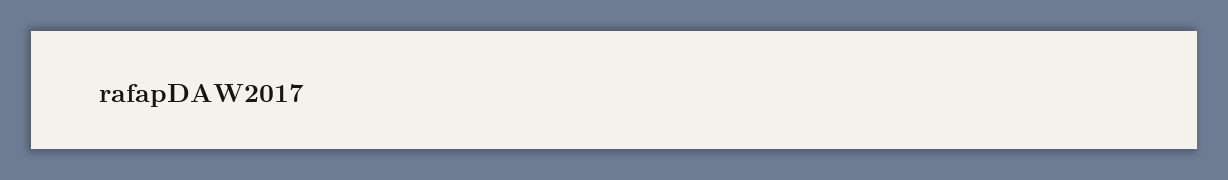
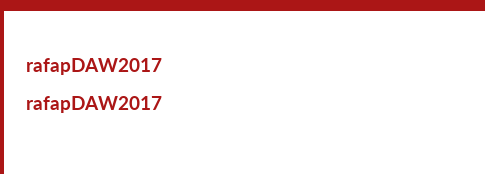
[99,84,304,107] rafapDAW2017 -> [26,58,162,75] [26,96,162,113] rafapDAW2017 // rafapDAW2017

